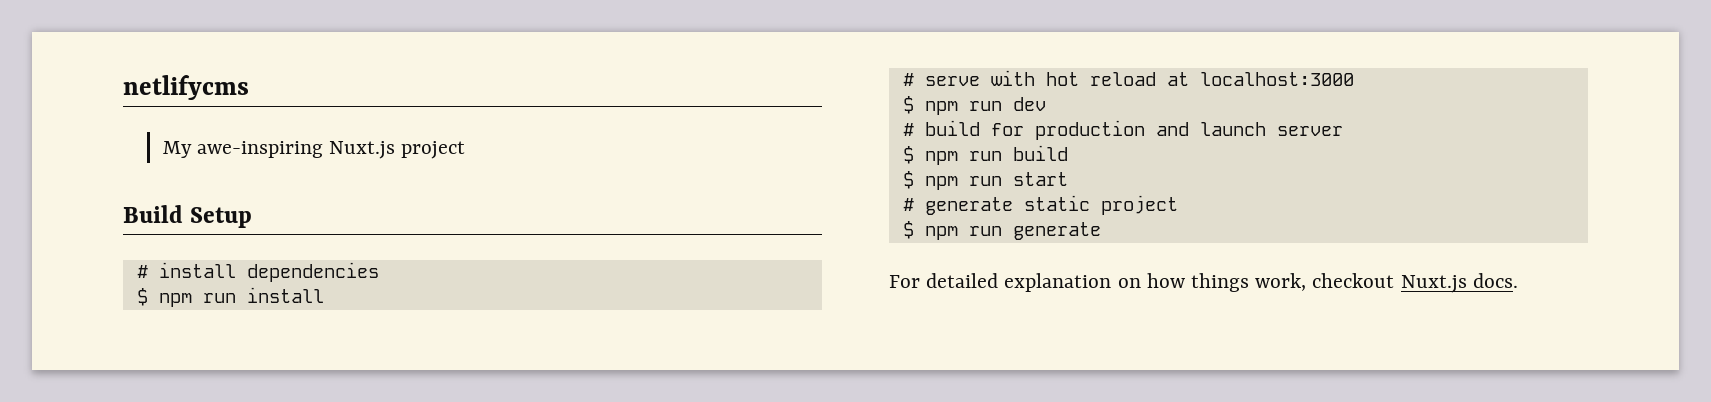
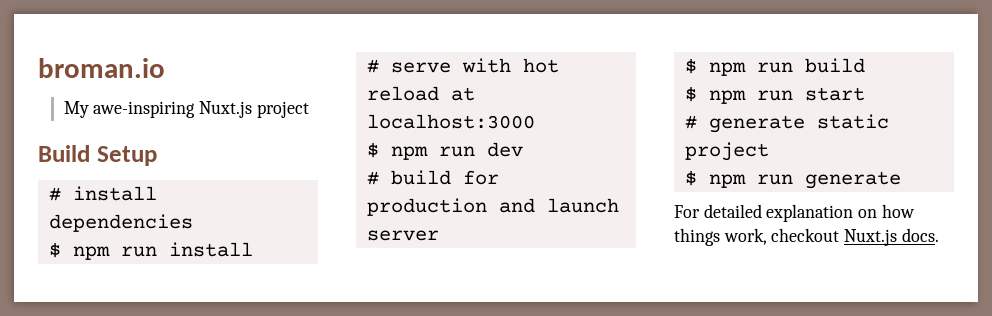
[123,75,249,100] netlifycms -> [38,58,165,78] broman.io

